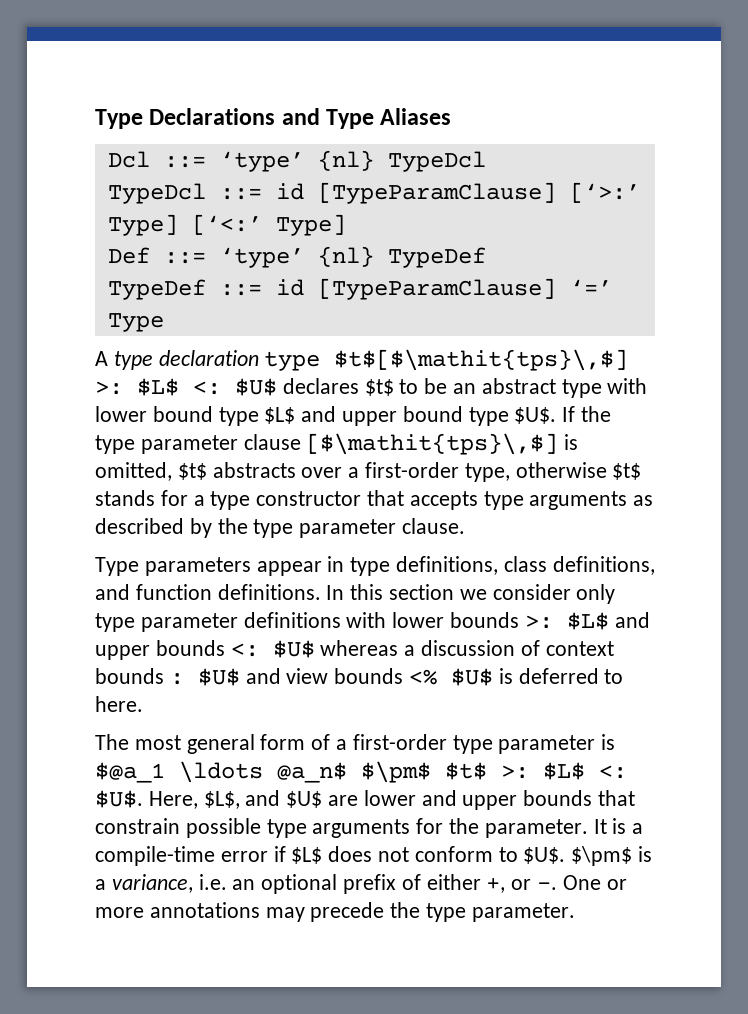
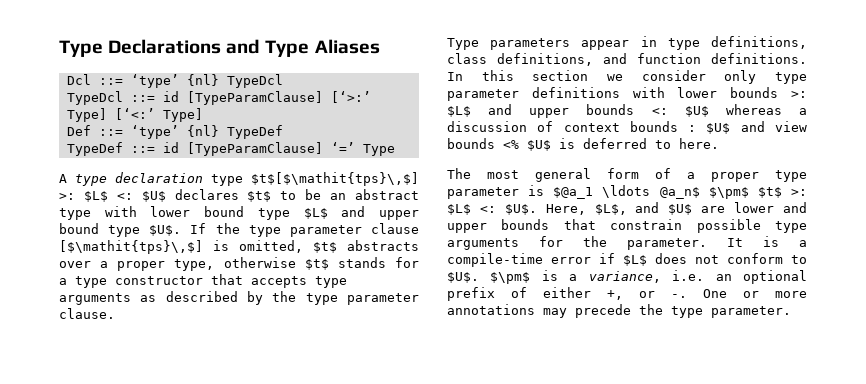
[365,462,460,478] first-order -> [117,261,166,271] proper
[352,734,447,750] first-order -> [711,172,759,182] proper

